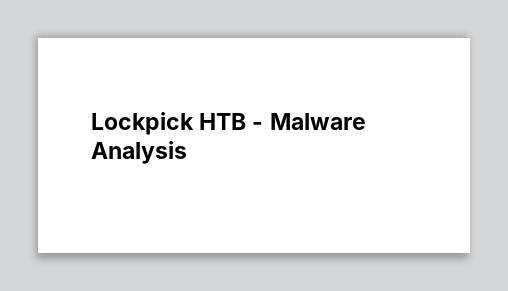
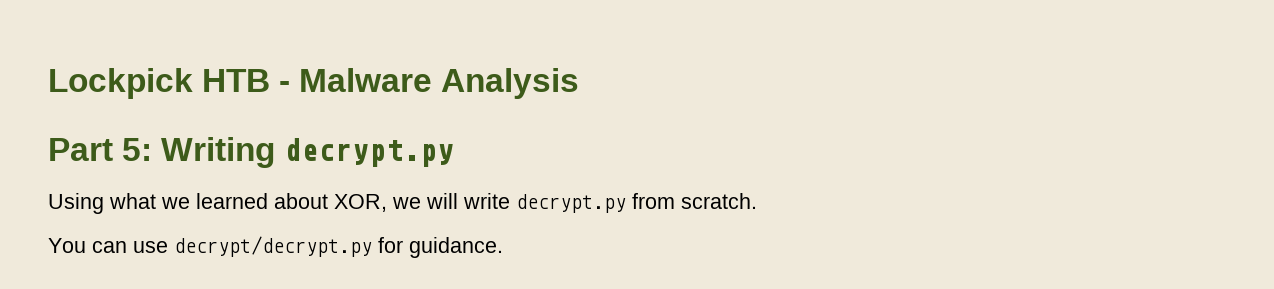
(187, 152) none -> [48,137,455,168] [48,193,757,214] [48,236,503,258] // Part 5: Writing decrypt.py // Using what we learned about XOR, we will write decrypt.py from scratch. // You can use decrypt/decrypt.py for guidance.

